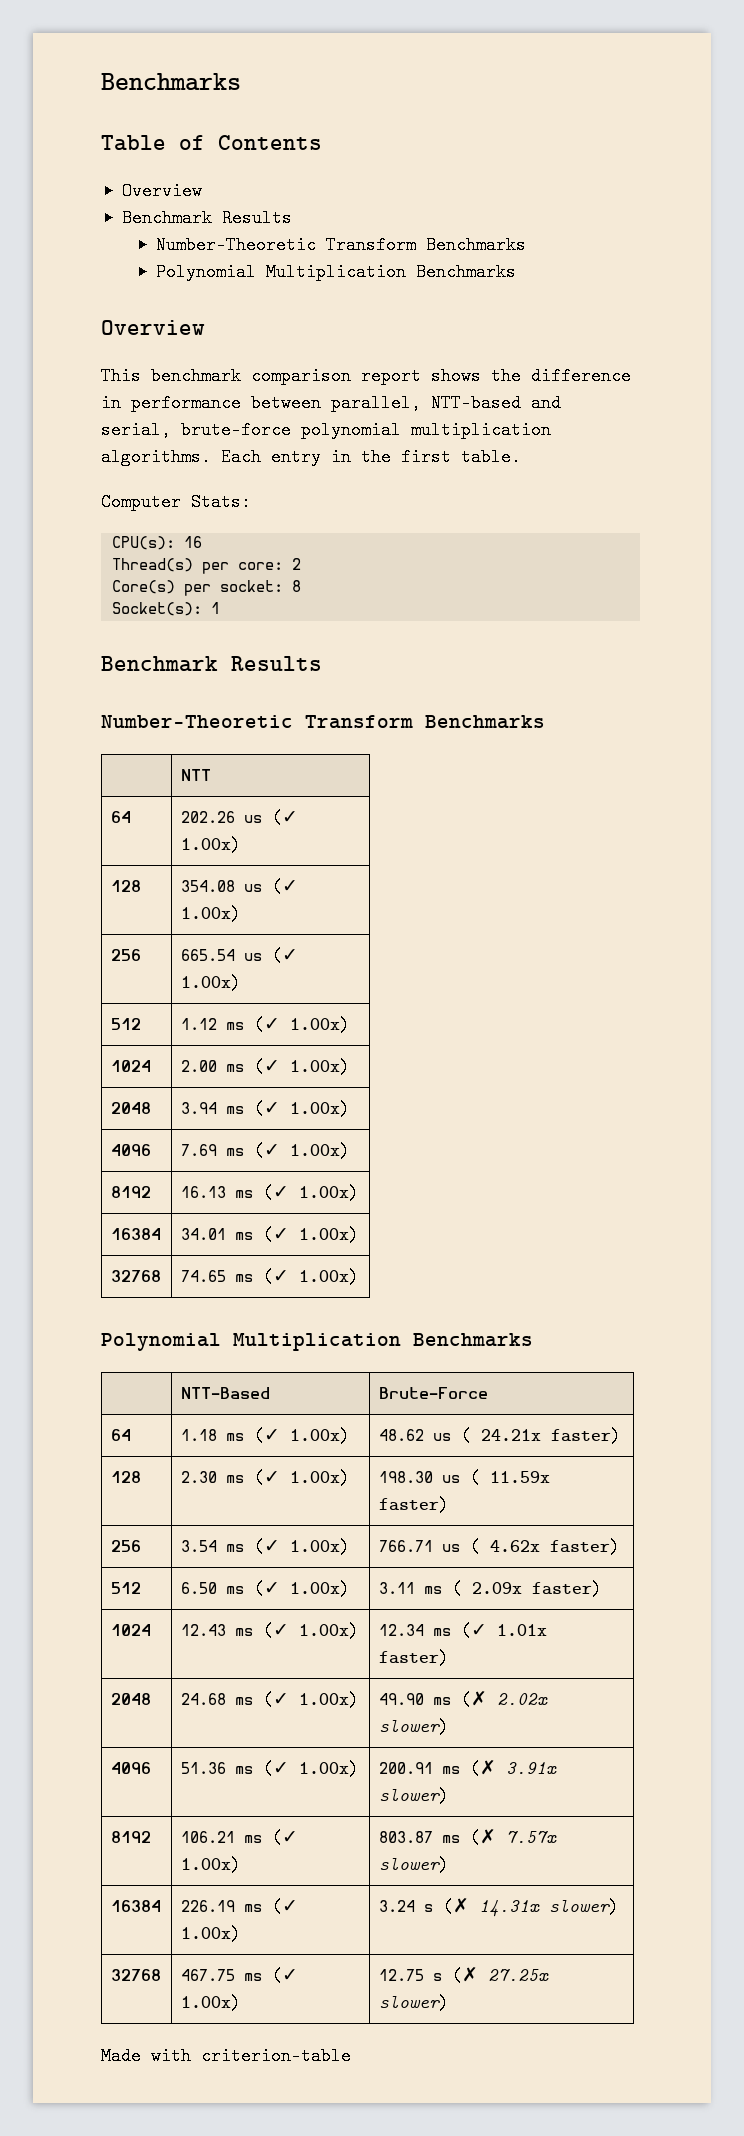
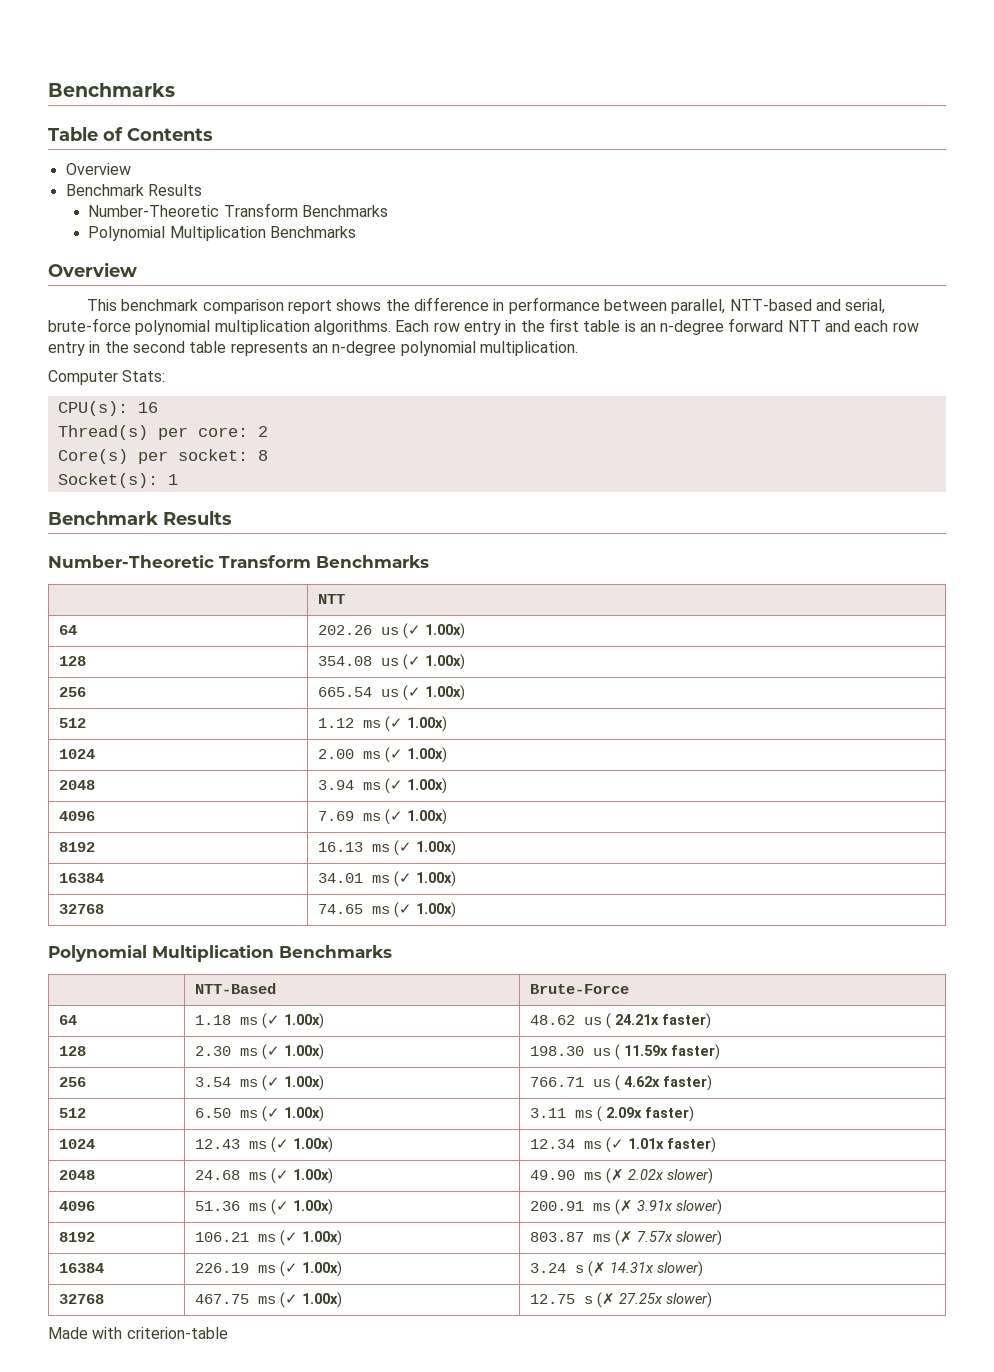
(261, 457) none -> [433,322,460,332] row
[461,448,521,466] table. -> [583,318,919,335] [48,341,578,356] table is an n-degree forward NTT and each row entry in the second table represents an n-degree polynomial multiplication.

